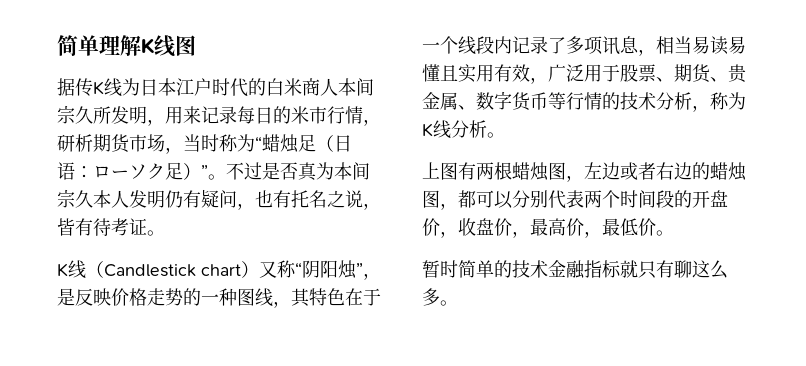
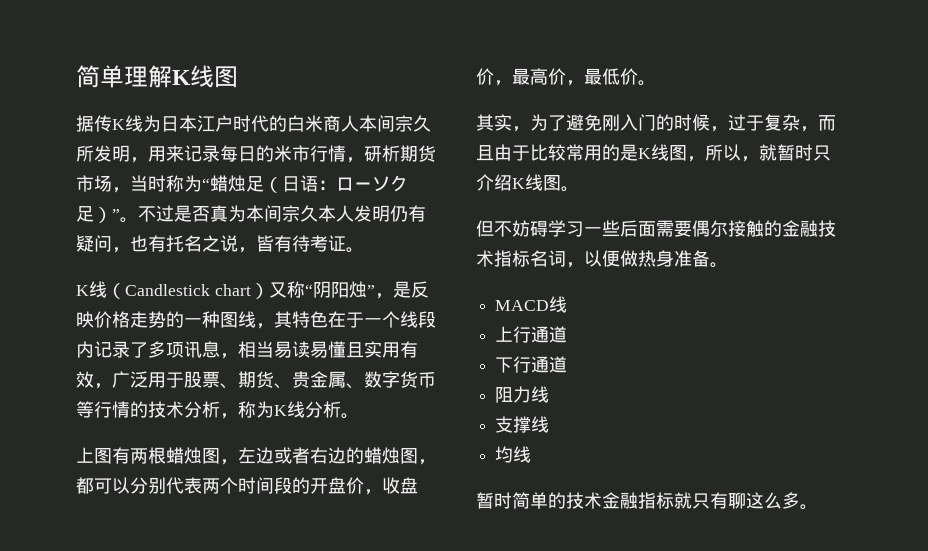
(674, 233) none -> [476,114,836,132] [476,144,831,162] [476,174,579,192] [476,220,836,237] [476,250,728,268] [495,296,568,313] [495,326,568,343] [495,356,568,373] [495,386,550,403] [495,416,550,433] [495,446,532,463] // 其实，为了避免刚入门的时候，过于复杂，而且由于比较常用的是K线图，所以，就暂时只介绍K线图。 // 但不妨碍学习一些后面需要偶尔接触的金融技术指标名词，以便做热身准备。 // MACD线 // 上行通道 // 下行通道 // 阻力线 // 支撑线 // 均线

